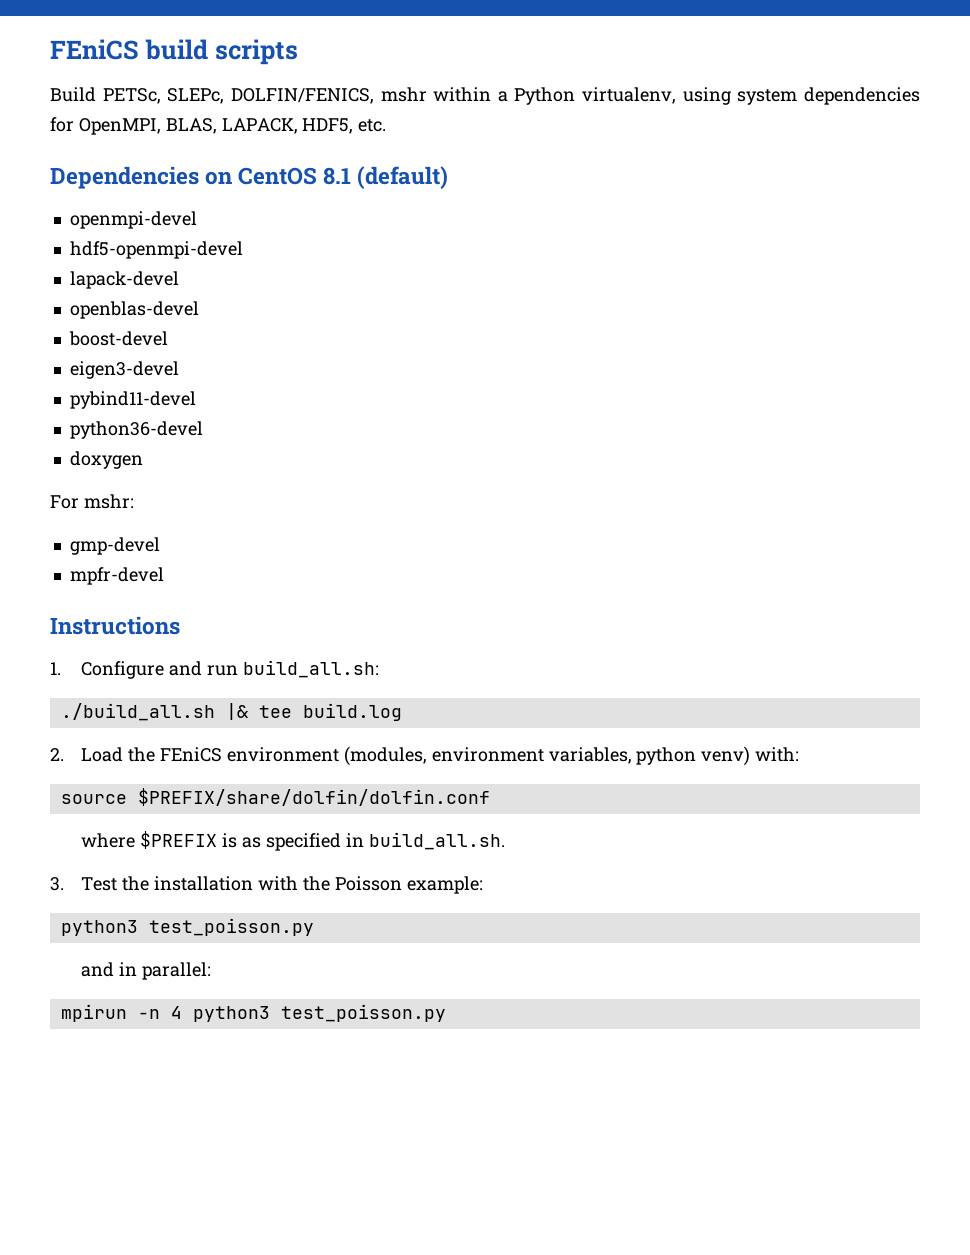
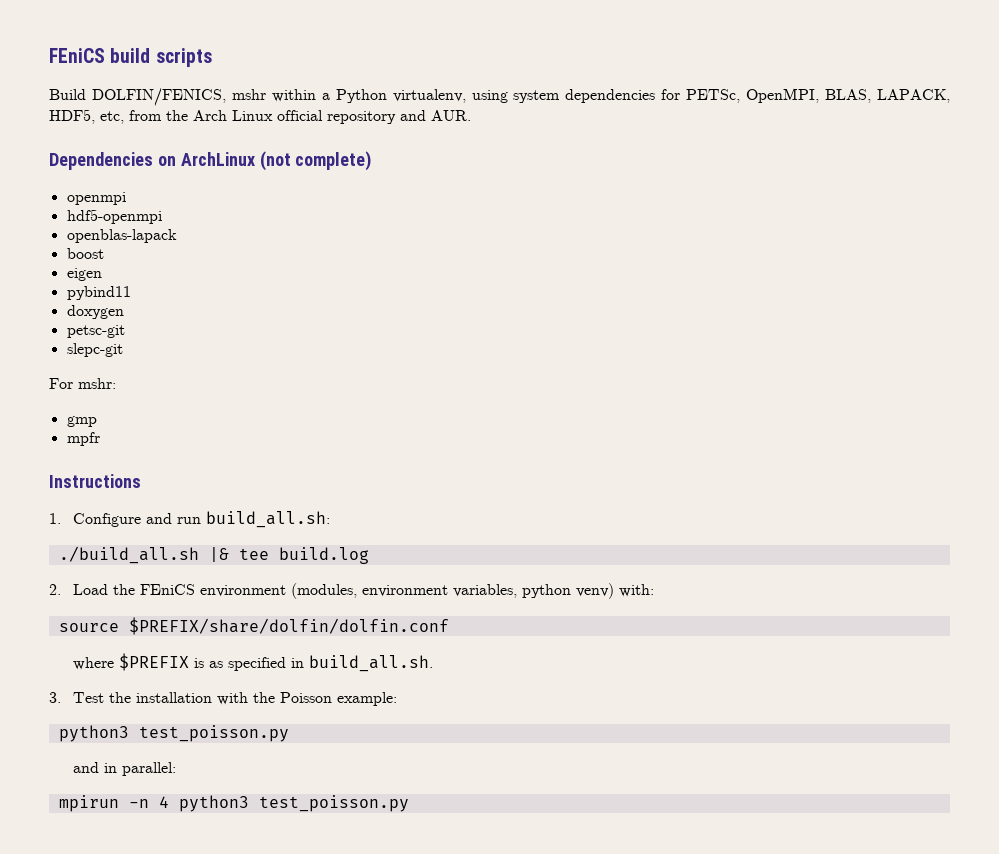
[102,88,225,104] PETSc, SLEPc, -> (86, 94) none
(74, 124) none -> [686,89,741,103] PETSc,
[358,119,387,132] [50,166,449,189] [69,211,197,229] [69,241,243,259] [69,271,179,289] [69,301,199,319] [68,331,168,346] [69,361,179,379] [69,391,196,409] [69,421,203,439] etc. // Dependencies on CentOS 8.1 (default) // openmpi-devel // hdf5-openmpi-devel // lapack-devel // openblas-devel // boost-devel // eigen3-devel // pybind11-devel // python36-devel -> [100,110,471,124] [49,151,372,171] [66,192,126,205] [66,209,162,224] [66,229,177,243] [66,248,104,259] [66,268,102,281] [66,286,131,300] etc, from the Arch Linux official repository and AUR. // Dependencies on ArchLinux (not complete) // openmpi // hdf5-openmpi // openblas-lapack // boost // eigen // pybind11
(143, 460) none -> [66,325,125,338] [66,343,123,357] // petsc-git // slepc-git
[69,537,160,555] [69,567,164,585] gmp-devel // mpfr-devel -> [66,416,97,427] [66,432,100,446] gmp // mpfr

